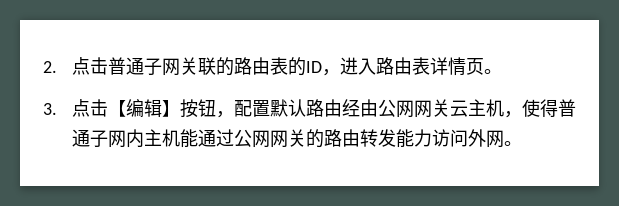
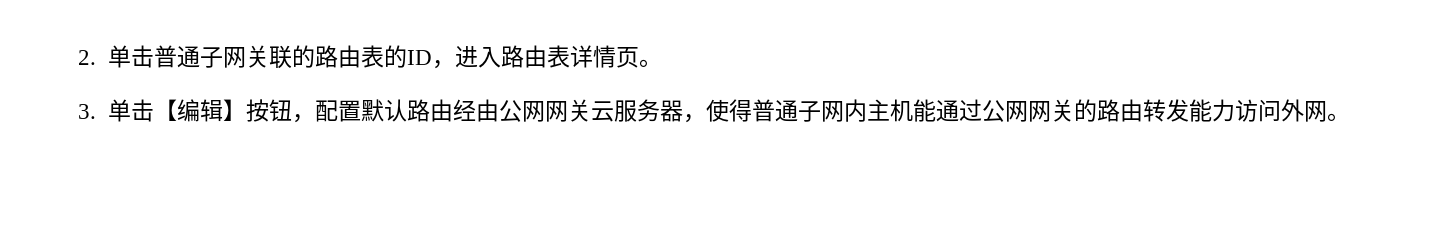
[71,57,90,75] 点 -> [107,45,131,68] 单
[71,99,90,117] 点 -> [107,99,131,122] 单
[467,99,504,117] 主机 -> [613,99,683,122] 服务器

